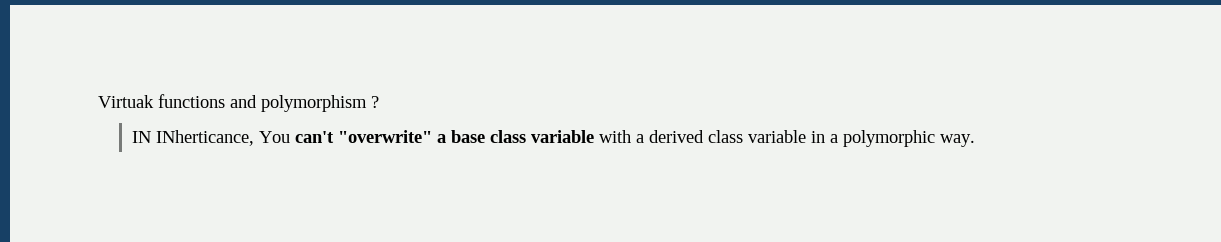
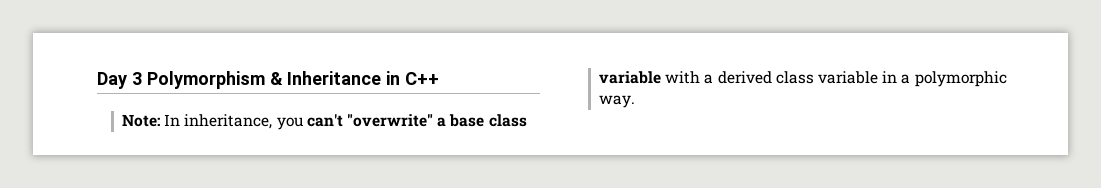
[98,94,379,112] [132,130,291,146] Virtuak functions and polymorphism ? // IN INherticance, You -> [97,71,440,89] [122,114,303,130] Day 3 Polymorphism & Inheritance in C++ // Note: In inheritance, you

